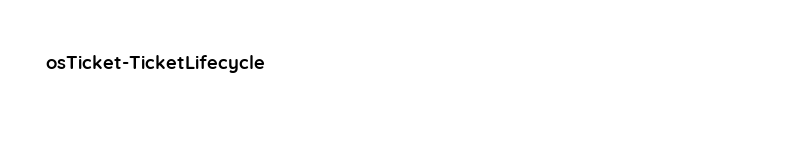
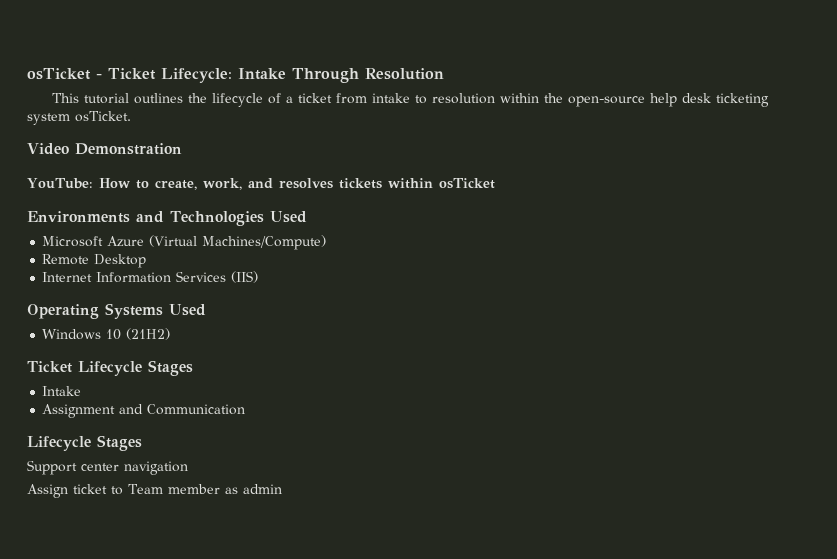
[46,55,265,73] osTicket-TicketLifecycle -> [27,68,444,83] [52,93,770,107] [27,111,131,125] [27,143,182,155] [27,178,495,190] [27,211,307,226] [42,235,327,250] [42,254,147,268] [42,271,259,283] [27,303,206,319] [42,328,171,340] [27,360,193,376] [42,386,82,396] [42,404,246,418] [27,435,142,451] [27,460,188,475] [27,484,282,498] osTicket - Ticket Lifecycle: Intake Through Resolution // This tutorial outlines the lifecycle of a ticket from intake to resolution within the open-source help desk ticketing system osTicket. // Video Demonstration // YouTube: How to create, work, and resolves tickets within osTicket // Environments and Technologies Used // Microsoft Azure (Virtual Machines/Compute) // Remote Desktop // Internet Information Services (IIS) // Operating Systems Used // Windows 10 (21H2) // Ticket Lifecycle Stages // Intake // Assignment and Communication // Lifecycle Stages // Support center navigation // Assign ticket to Team member as admin

